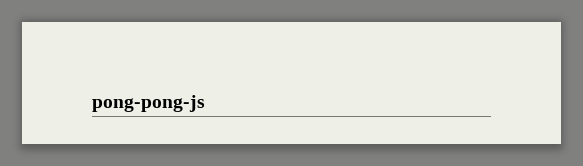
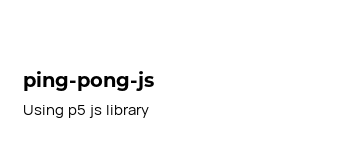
[92,95,205,112] pong-pong-js -> [23,71,154,91] [23,105,150,118] ping-pong-js // Using p5 js library

